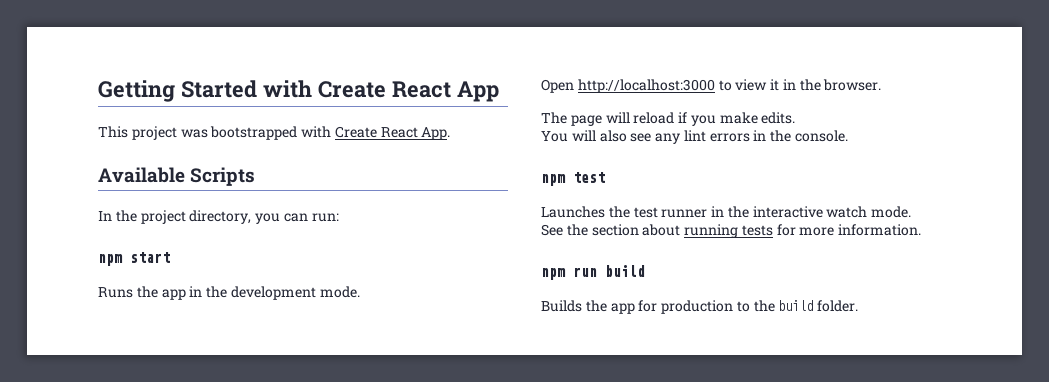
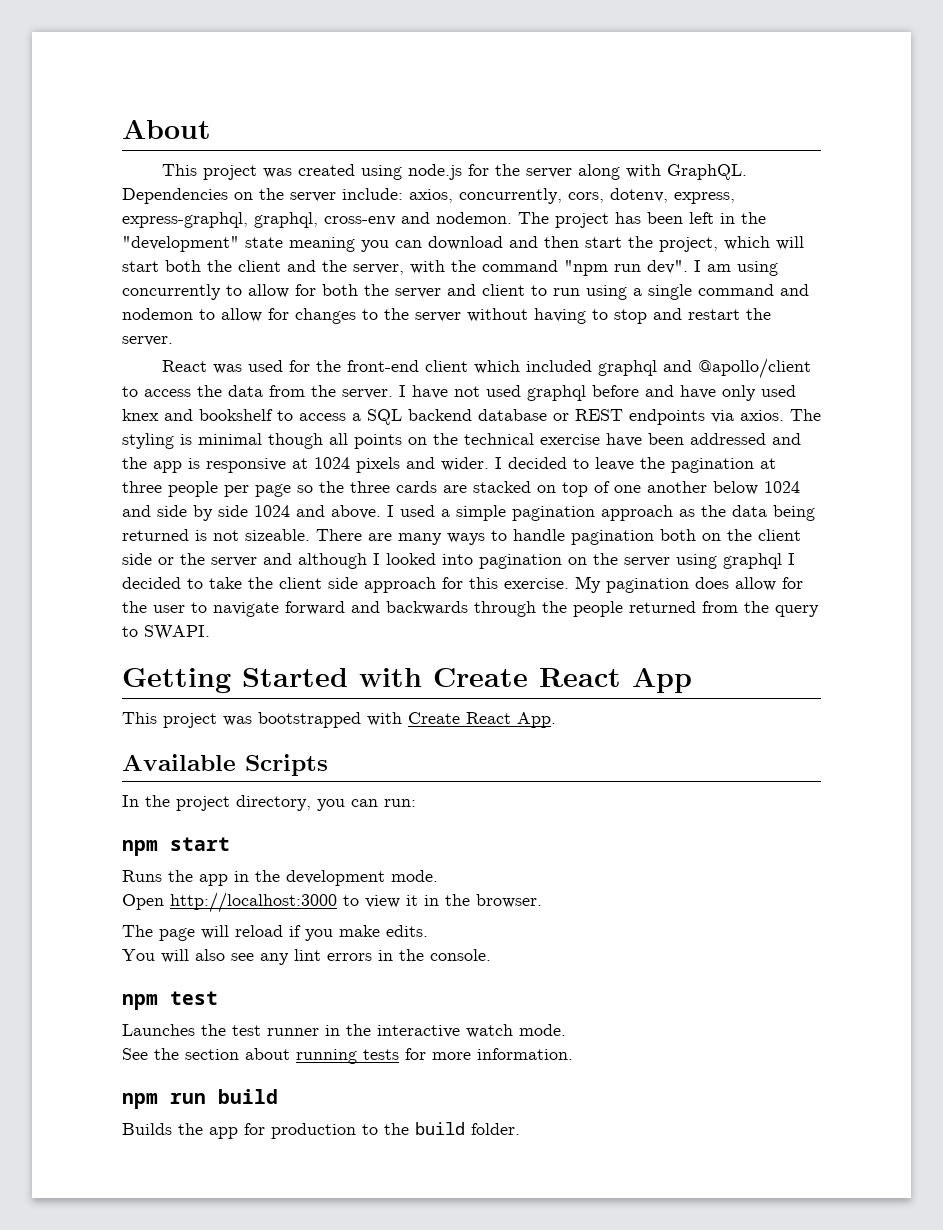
(98, 91) none -> [122,120,211,139] [162,164,748,180] [122,188,735,204] [122,212,766,228] [122,236,804,252] [122,260,778,276] [122,284,809,300] [122,308,771,324] [122,336,173,346] [162,358,812,379] [122,385,796,401] [122,409,821,425] [122,433,801,449] [122,457,776,473] [122,481,800,497] [122,505,815,521] [122,529,801,545] [122,553,795,569] [122,576,803,593] [122,601,819,617] [122,625,210,640] About // This project was created using node.js for the server along with GraphQL. Dependencies on the server include: axios, concurrently, cors, dotenv, express, express-graphql, graphql, cross-env and nodemon. The project has been left in the "development" state meaning you can download and then start the project, which will start both the client and the server, with the command "npm run dev". I am using concurrently to allow for both the server and client to run using a single command and nodemon to allow for changes to the server without having to stop and restart the server. // React was used for the front-end client which included graphql and @apollo/client to access the data from the server. I have not used graphql before and have only used knex and bookshelf to access a SQL backend database or REST endpoints via axios. The styling is minimal though all points on the technical exercise have been addressed and the app is responsive at 1024 pixels and wider. I decided to leave the pagination at three people per page so the three cards are stacked on top of one another below 1024 and side by side 1024 and above. I used a simple pagination approach as the data being returned is not sizeable. There are many ways to handle pagination both on the client side or the server and although I looked into pagination on the server using graphql I decided to take the client side approach for this exercise. My pagination does allow for the user to navigate forward and backwards through the people returned from the query to SWAPI. //

